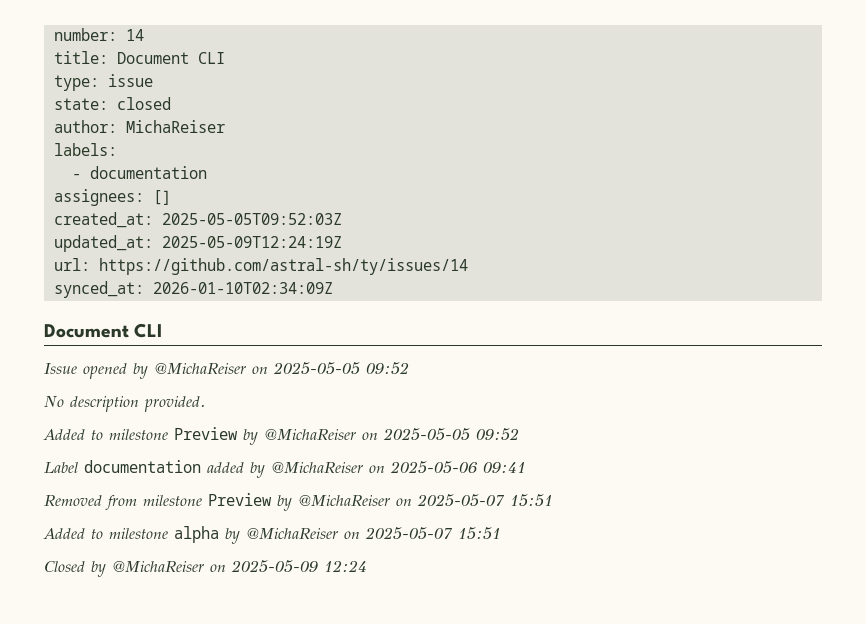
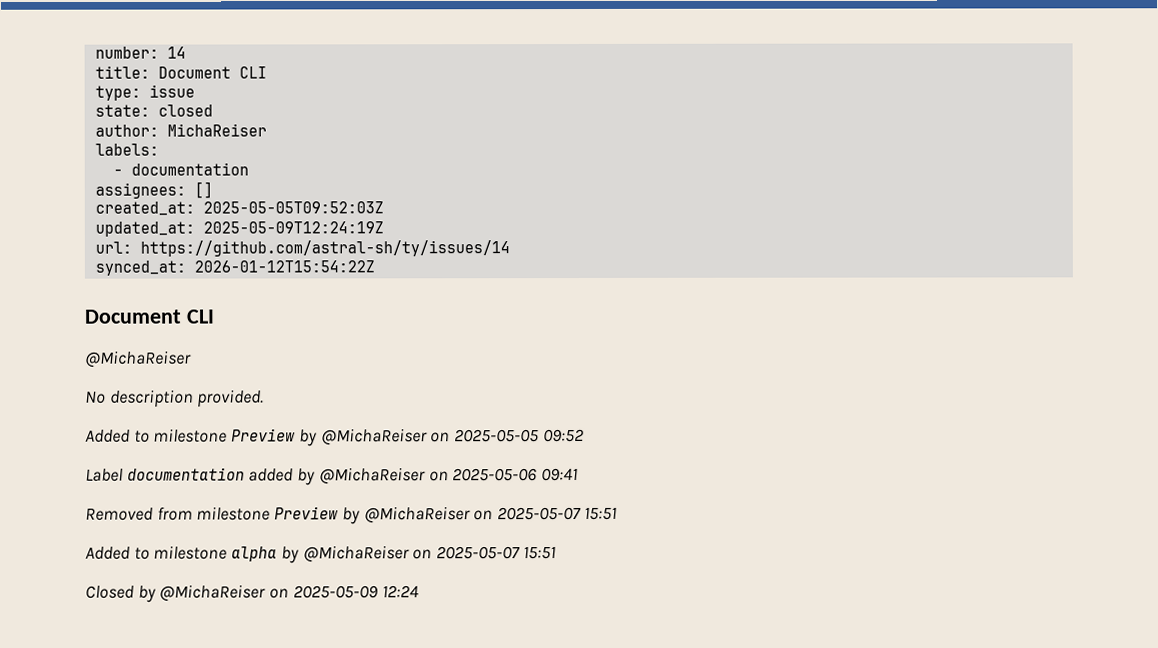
[152,282,333,294] [44,323,163,338] [44,362,409,379] 2026-01-10T02:34:09Z // Document CLI // Issue opened by @MichaReiser on 2025-05-05 09:52 -> [193,260,375,273] [84,309,214,324] [85,350,192,368] 2026-01-12T15:54:22Z // Document CLI // @MichaReiser

